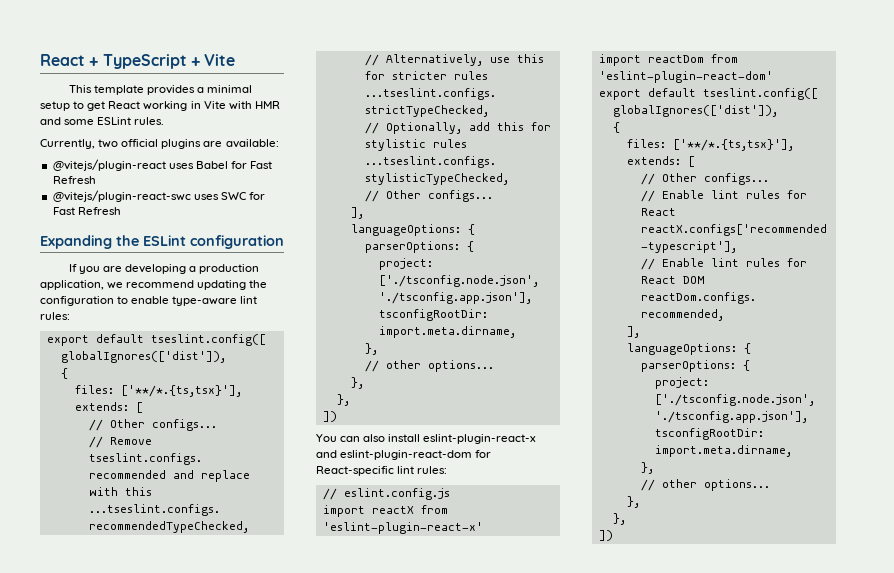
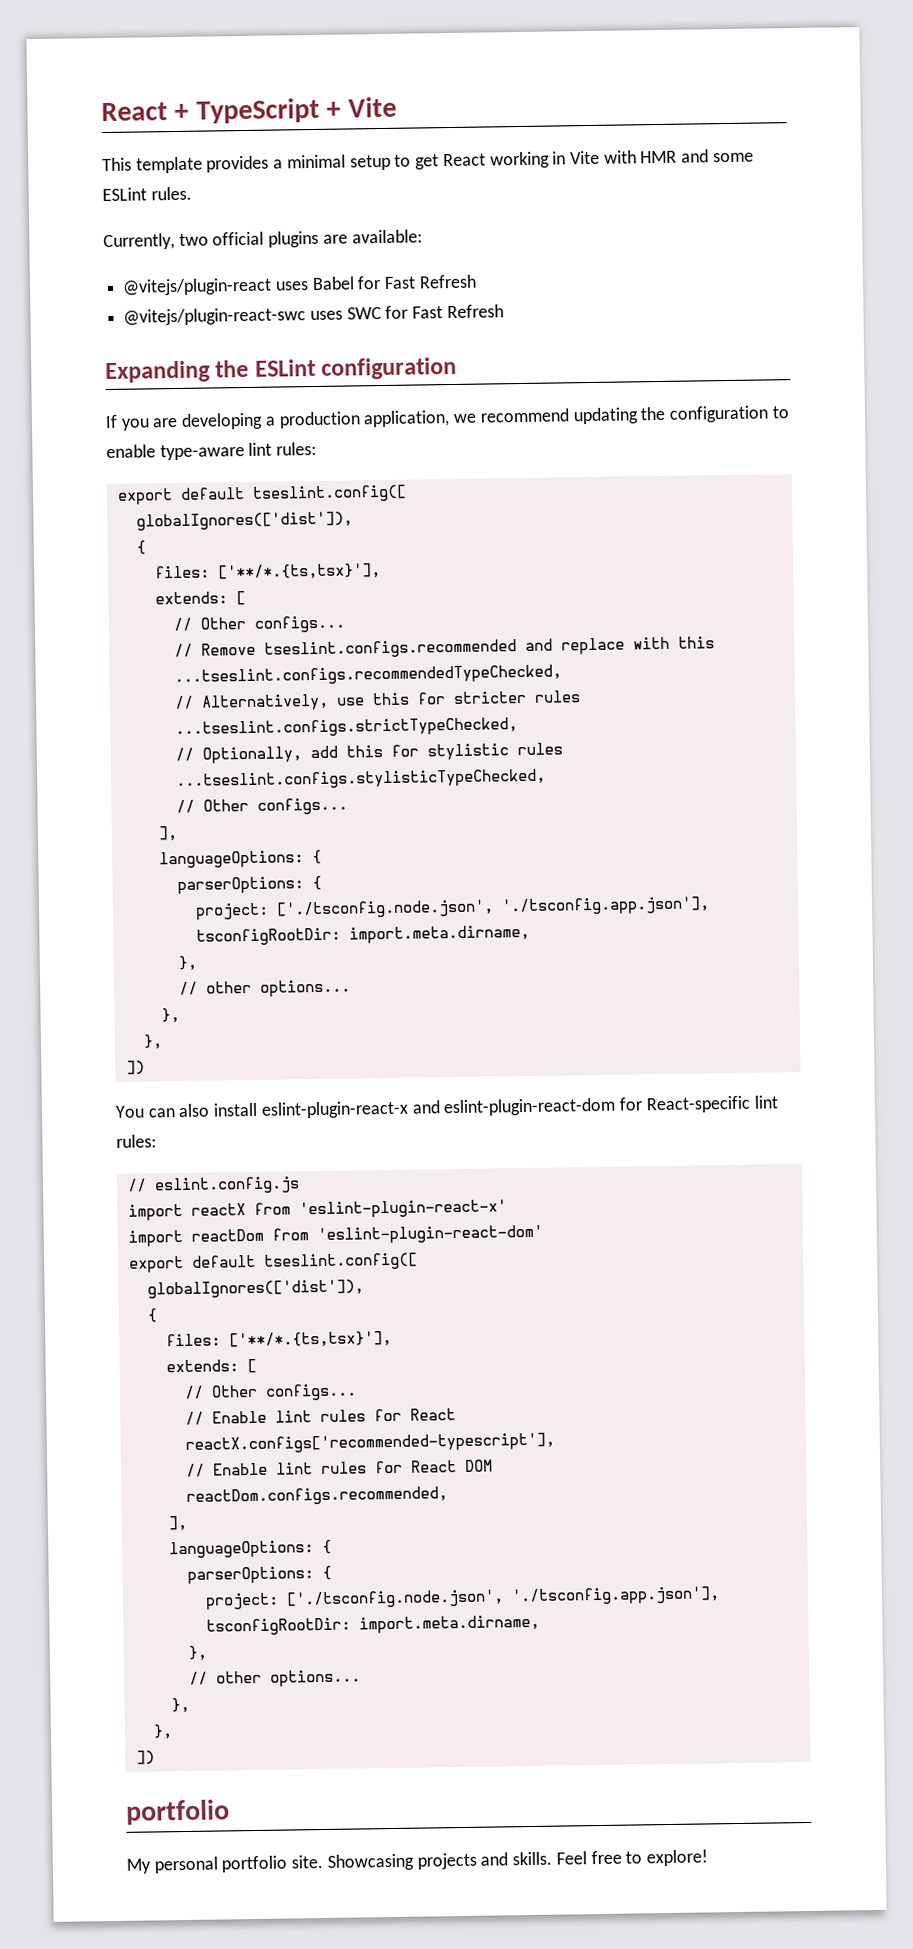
(613, 535) none -> [125,1799,230,1825] [126,1849,708,1874] // portfolio // My personal portfolio site. Showcasing projects and skills. Feel free to explore!

